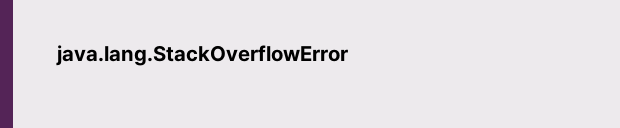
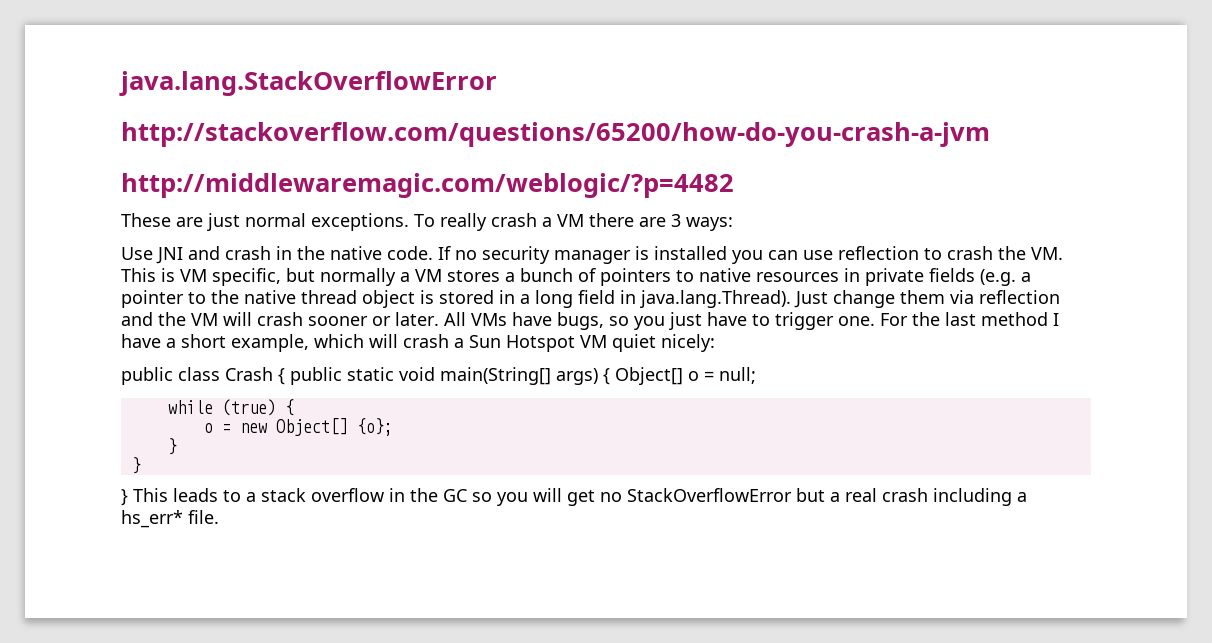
(348, 55) none -> [121,122,990,147] [121,173,734,198] [121,213,733,231] [121,246,1063,264] [121,268,1031,286] [121,290,1060,308] [121,312,1059,330] [121,334,715,352] [121,367,756,385] [167,399,294,416] [203,418,393,436] [167,438,177,455] [131,457,141,474] [121,488,1027,506] [121,510,219,528] // http://stackoverflow.com/questions/65200/how-do-you-crash-a-jvm // http://middlewaremagic.com/weblogic/?p=4482 // These are just normal exceptions. To really crash a VM there are 3 ways: // Use JNI and crash in the native code. If no security manager is installed you can use reflection to crash the VM. This is VM specific, but normally a VM stores a bunch of pointers to native resources in private fields (e.g. a pointer to the native thread object is stored in a long field in java.lang.Thread). Just change them via reflection and the VM will crash sooner or later. All VMs have bugs, so you just have to trigger one. For the last method I have a short example, which will crash a Sun Hotspot VM quiet nicely: // public class Crash { public static void main(String[] args) { Object[] o = null; // while (true) { // o = new Object[] {o}; // } // } // } This leads to a stack overflow in the GC so you will get no StackOverflowError but a real crash including a hs_err* file.

